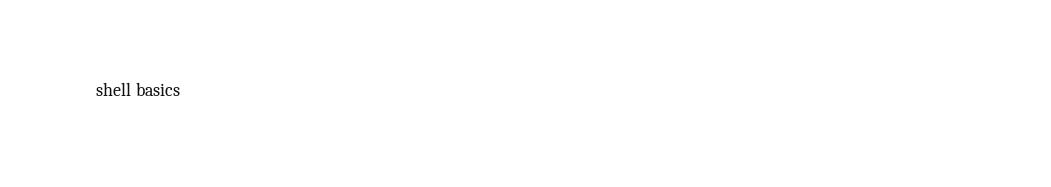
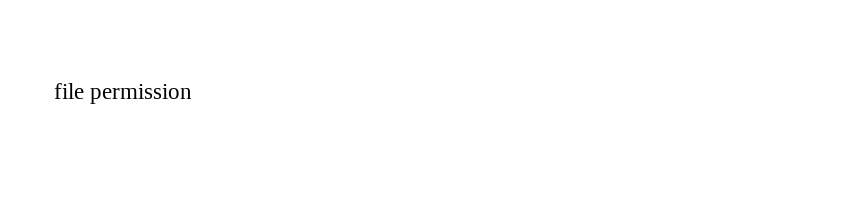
[96,82,180,96] shell basics -> [54,83,193,104] file permission

